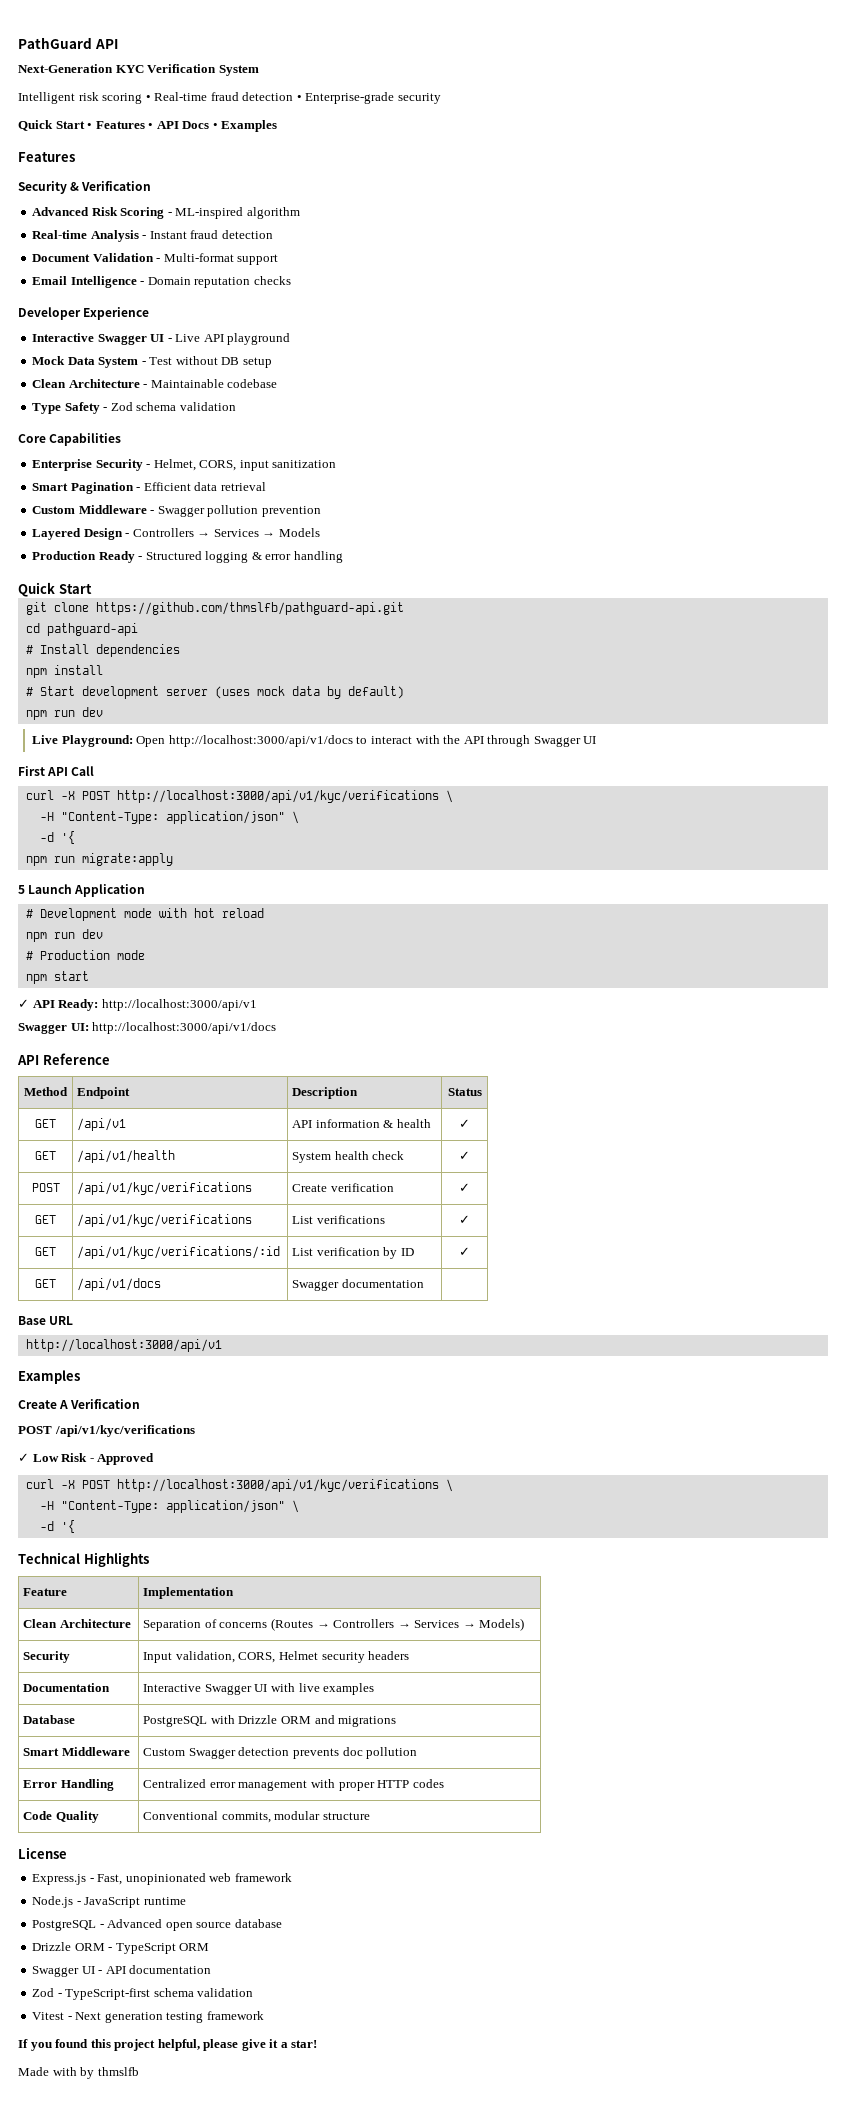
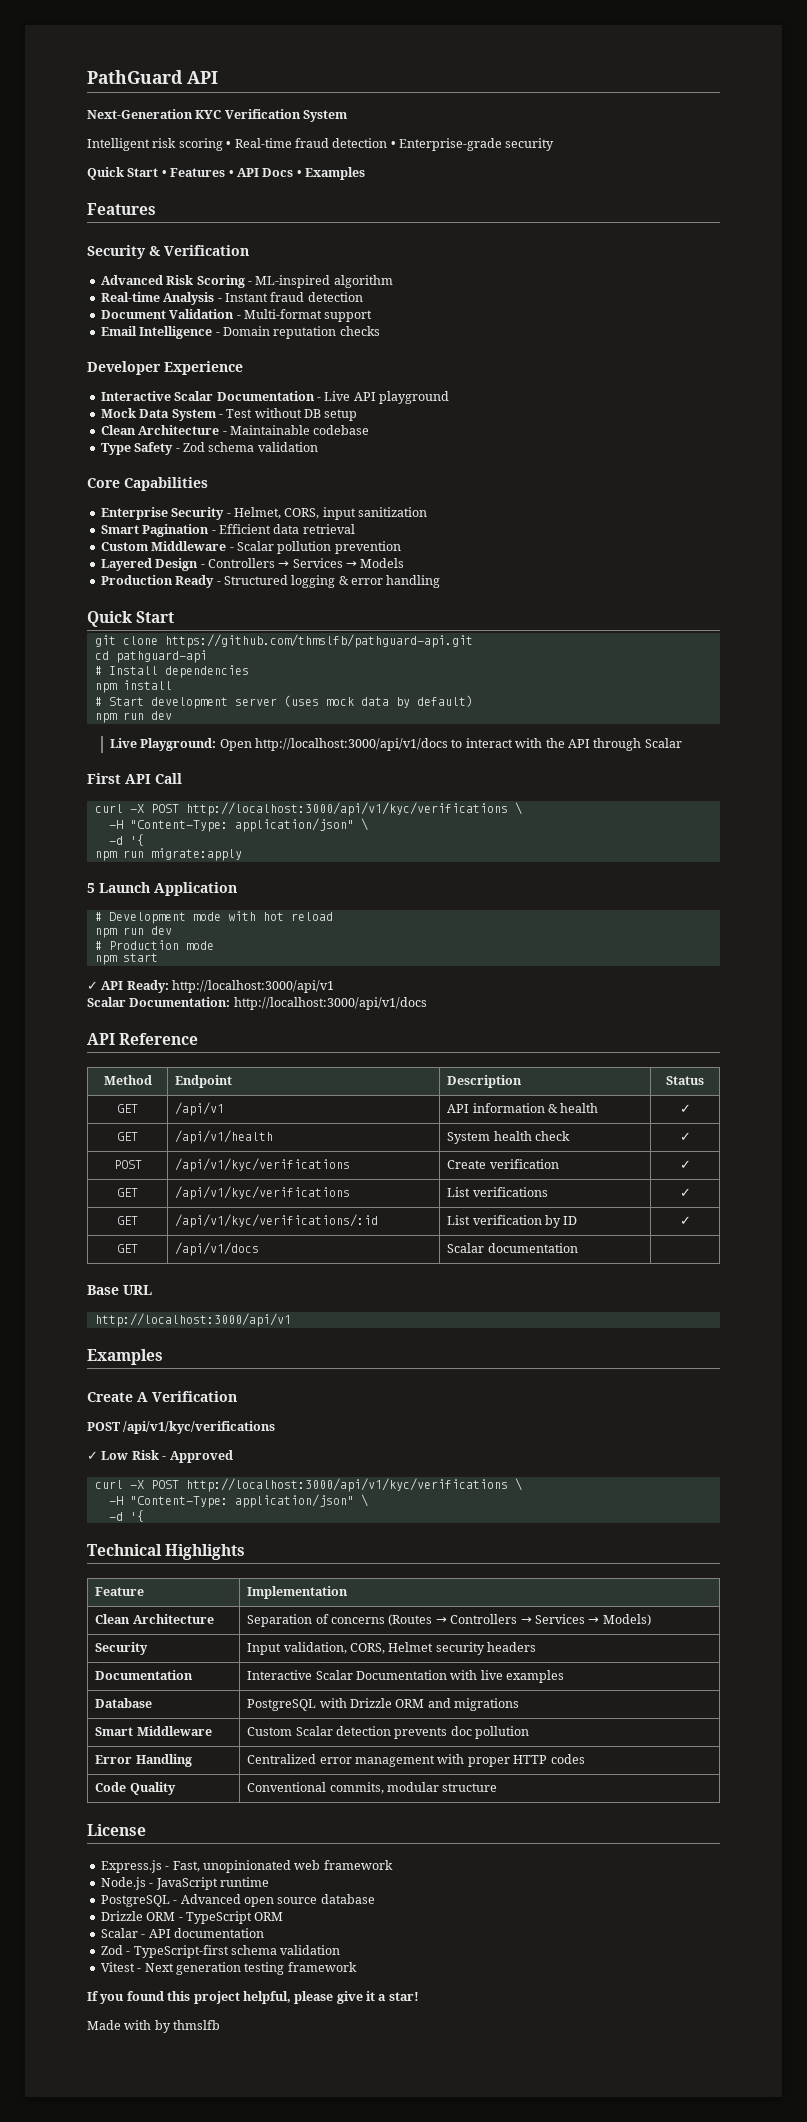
[97,334,165,345] Swagger UI -> [174,391,315,401] Scalar Documentation
[157,506,205,517] Swagger -> [236,541,274,551] Scalar
[533,736,597,747] Swagger UI -> [644,738,682,748] Scalar
[18,1023,89,1034] Swagger UI: -> [87,997,231,1007] Scalar Documentation:
[292,1280,340,1291] Swagger -> [447,1243,485,1253] Scalar
[204,1684,268,1695] Swagger UI -> [315,1670,448,1680] Scalar Documentation
[188,1748,236,1759] Swagger -> [295,1726,333,1736] Scalar
[32,1966,95,1977] Swagger UI -> [100,1928,138,1938] Scalar

